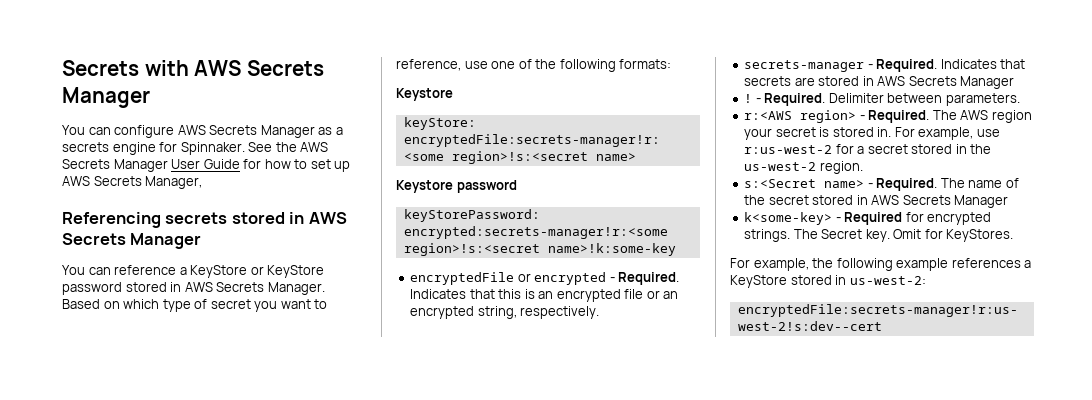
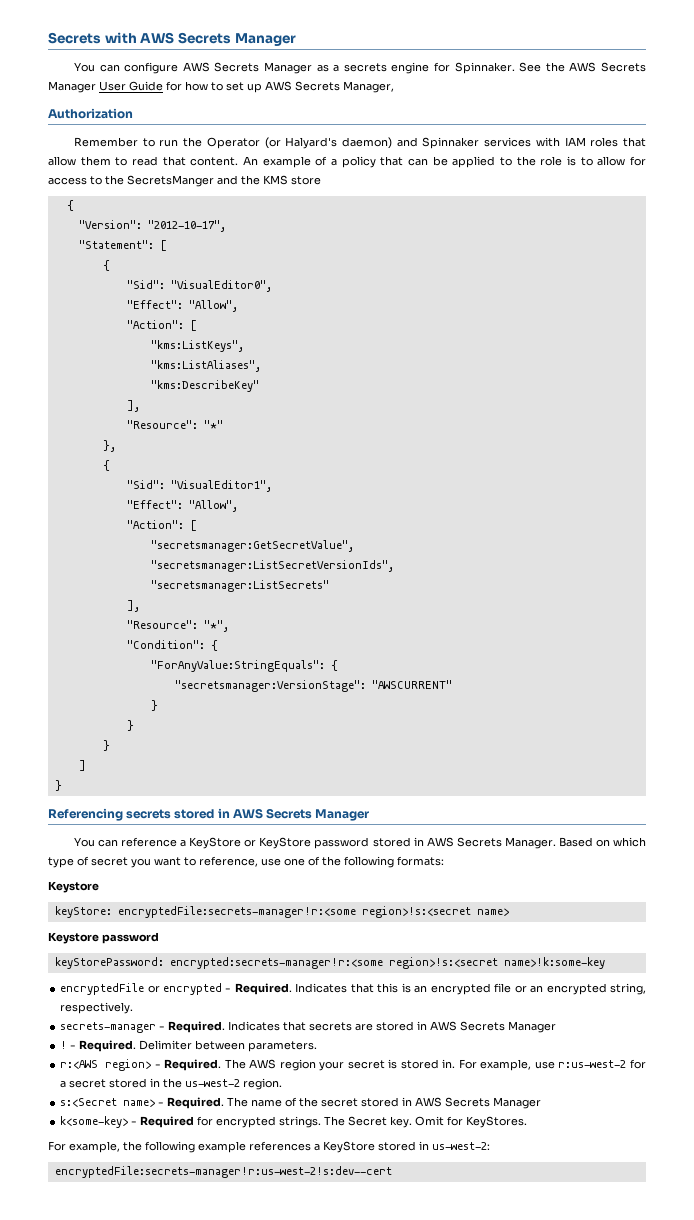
(203, 182) none -> [48,108,133,119] [74,137,646,149] [48,156,646,168] [48,175,321,187] [66,200,74,211] [78,220,226,232] [78,240,167,251] [102,260,110,271] [126,280,272,292] [126,300,238,312] [126,320,197,331] [150,340,244,352] [150,360,261,372] [150,380,259,392] [126,400,140,412] [126,420,223,429] [102,440,116,452] [102,460,110,471] [126,480,272,492] [126,500,238,512] [126,520,197,531] [150,540,354,552] [150,560,394,572] [150,580,329,592] [126,600,140,612] [126,620,229,632] [126,640,218,651] [150,660,338,672] [174,680,452,692] [150,700,158,711] [126,720,134,731] [102,740,110,751] [78,760,86,771] [54,780,62,791] // Authorization // Remember to run the Operator (or Halyard's daemon) and Spinnaker services with IAM roles that allow them to read that content. An example of a policy that can be applied to the role is to allow for access to the SecretsManger and the KMS store // { // "Version": "2012-10-17", // "Statement": [ // { // "Sid": "VisualEditor0", // "Effect": "Allow", // "Action": [ // "kms:ListKeys", // "kms:ListAliases", // "kms:DescribeKey" // ], // "Resource": "*" // }, // { // "Sid": "VisualEditor1", // "Effect": "Allow", // "Action": [ // "secretsmanager:GetSecretValue", // "secretsmanager:ListSecretVersionIds", // "secretsmanager:ListSecrets" // ], // "Resource": "*", // "Condition": { // "ForAnyValue:StringEquals": { // "secretsmanager:VersionStage": "AWSCURRENT" // } // } // } // ] // }

